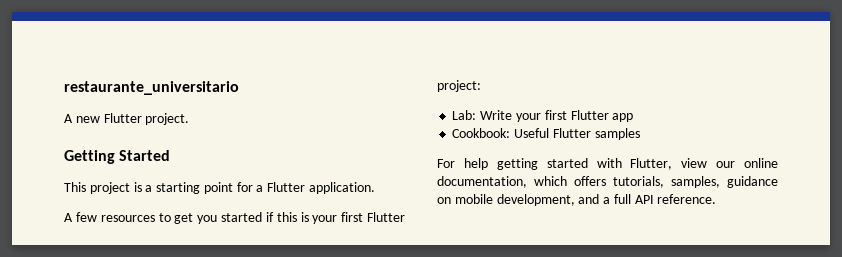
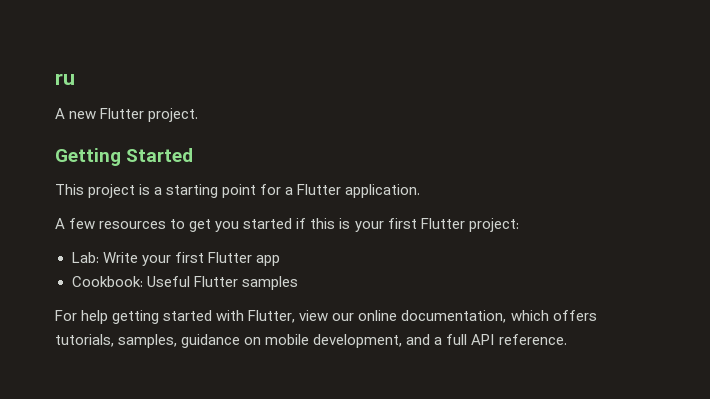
[64,81,239,95] restaurante_universitario -> [55,73,75,85] ru

